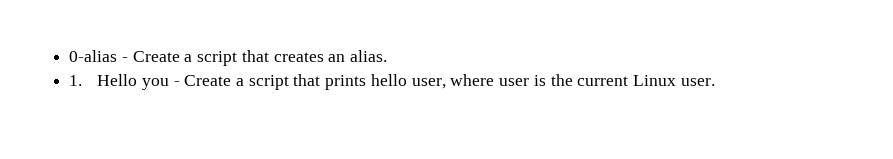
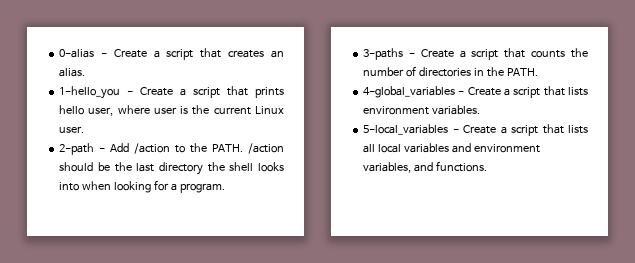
[69,74,169,90] 1. Hello you -> [59,86,121,99] 1-hello_you
(715, 82) none -> [59,143,285,155] [59,162,284,175] [59,180,225,193] [363,48,588,60] [363,66,538,77] [363,86,588,98] [363,105,481,115] [363,124,588,136] [363,143,540,153] [363,161,488,173] // 2-path - Add /action to the PATH. /action should be the last directory the shell looks into when looking for a program. // 3-paths - Create a script that counts the number of directories in the PATH. // 4-global_variables - Create a script that lists environment variables. // 5-local_variables - Create a script that lists all local variables and environment variables, and functions.

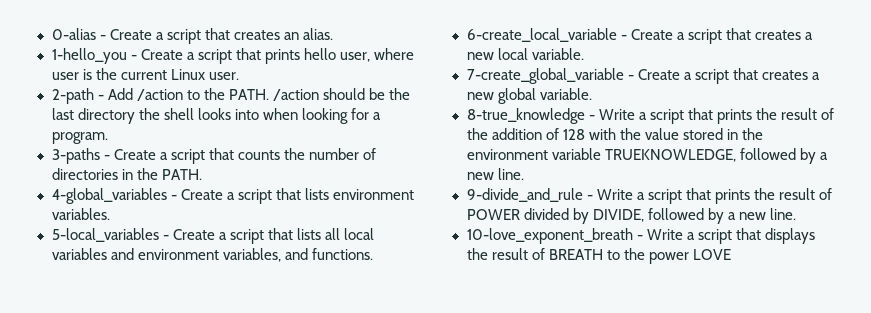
(488, 166) none -> [466,28,813,44] [466,48,584,60] [466,68,820,84] [466,88,592,104] [466,108,834,124] [466,128,763,140] [466,148,828,164] [466,168,524,180] [466,188,832,204] [466,208,796,224] [466,228,815,244] [466,248,731,264] // 6-create_local_variable - Create a script that creates a new local variable. // 7-create_global_variable - Create a script that creates a new global variable. // 8-true_knowledge - Write a script that prints the result of the addition of 128 with the value stored in the environment variable TRUEKNOWLEDGE, followed by a new line. // 9-divide_and_rule - Write a script that prints the result of POWER divided by DIVIDE, followed by a new line. // 10-love_exponent_breath - Write a script that displays the result of BREATH to the power LOVE

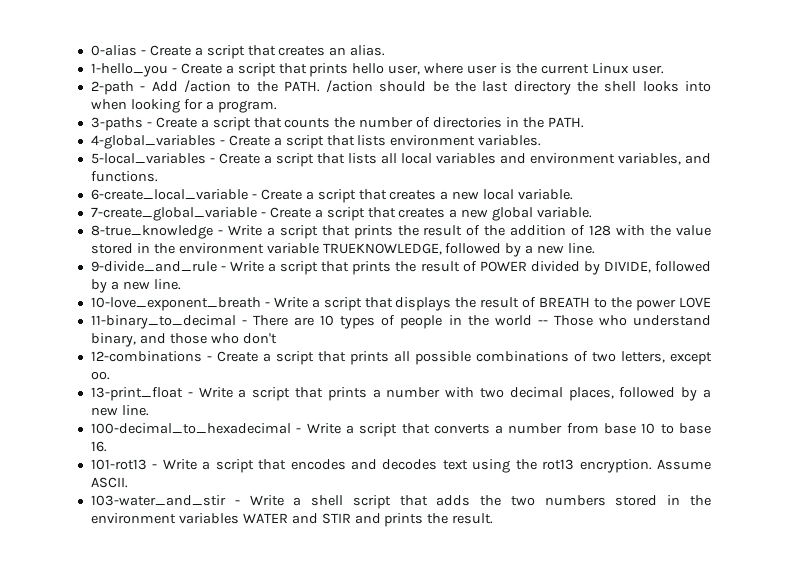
(731, 254) none -> [90,315,711,329] [90,333,277,347] [90,351,712,365] [90,371,110,380] [90,387,711,401] [90,405,149,416] [90,423,712,437] [90,441,107,452] [90,459,712,473] [90,477,128,488] [90,495,712,509] [90,513,494,527] // 11-binary_to_decimal - There are 10 types of people in the world -- Those who understand binary, and those who don't // 12-combinations - Create a script that prints all possible combinations of two letters, except oo. // 13-print_float - Write a script that prints a number with two decimal places, followed by a new line. // 100-decimal_to_hexadecimal - Write a script that converts a number from base 10 to base 16. // 101-rot13 - Write a script that encodes and decodes text using the rot13 encryption. Assume ASCII. // 103-water_and_stir - Write a shell script that adds the two numbers stored in the environment variables WATER and STIR and prints the result.

